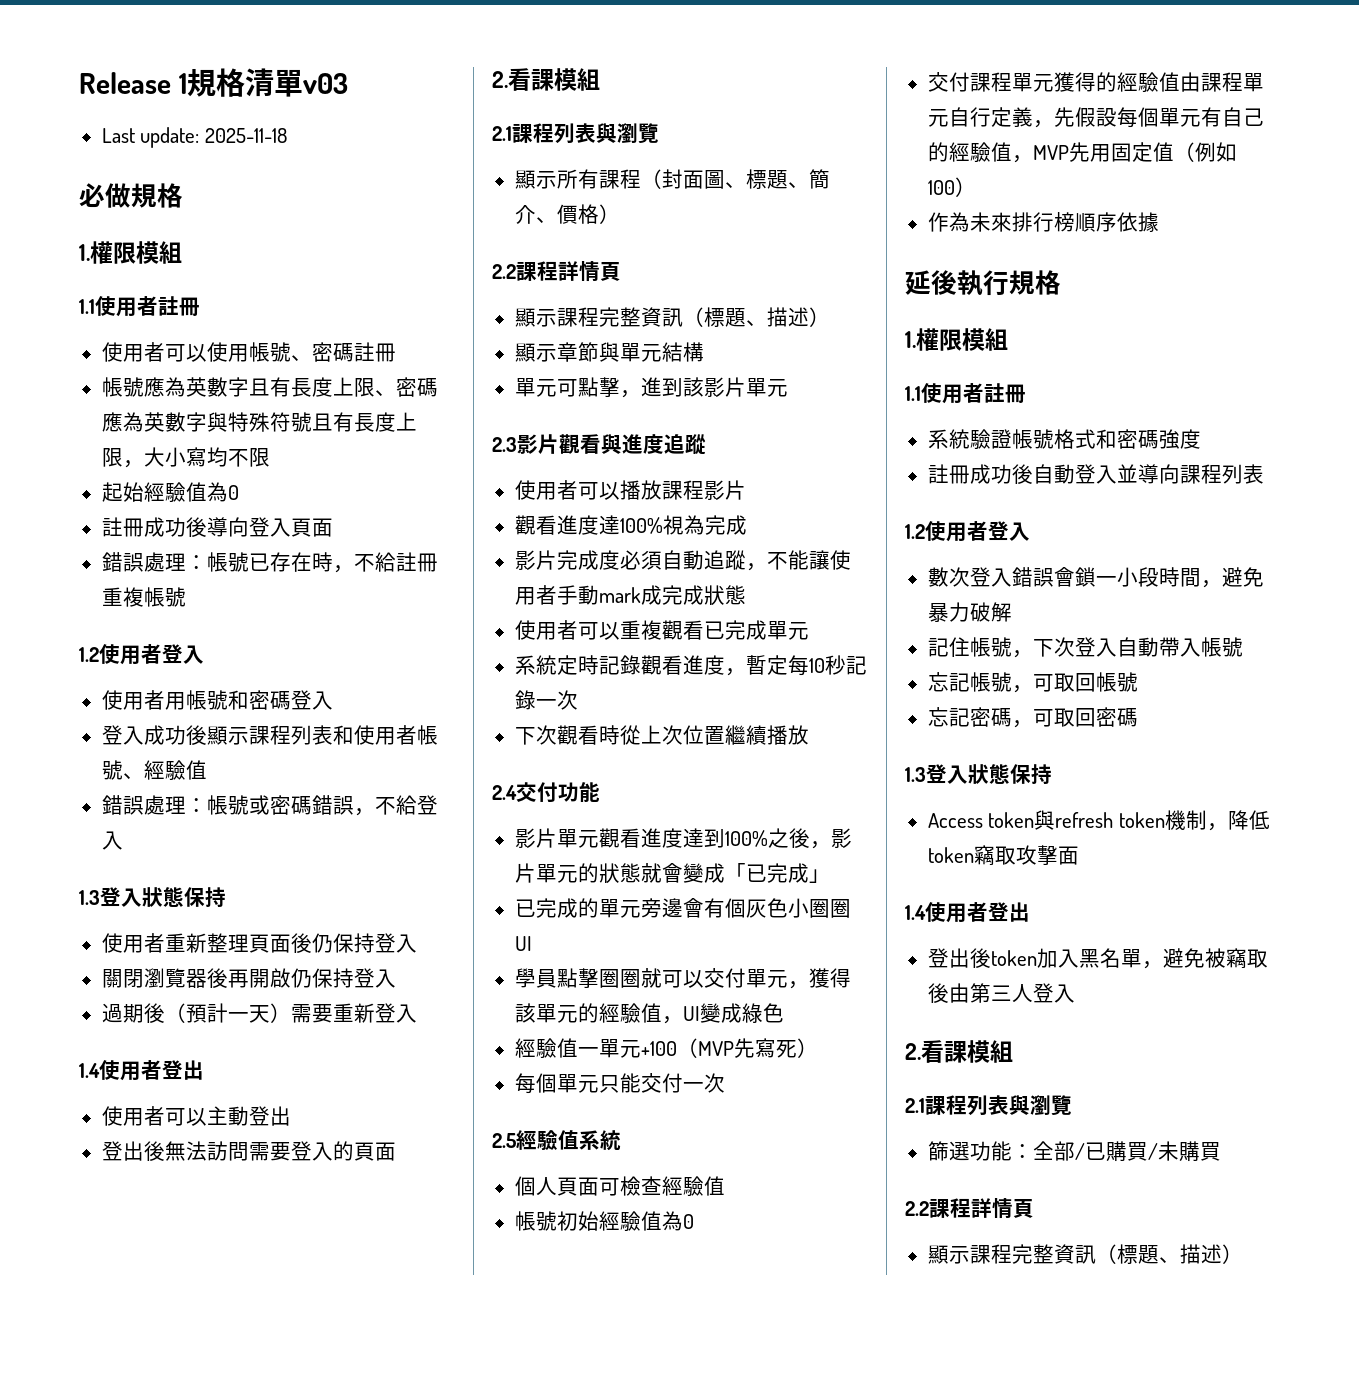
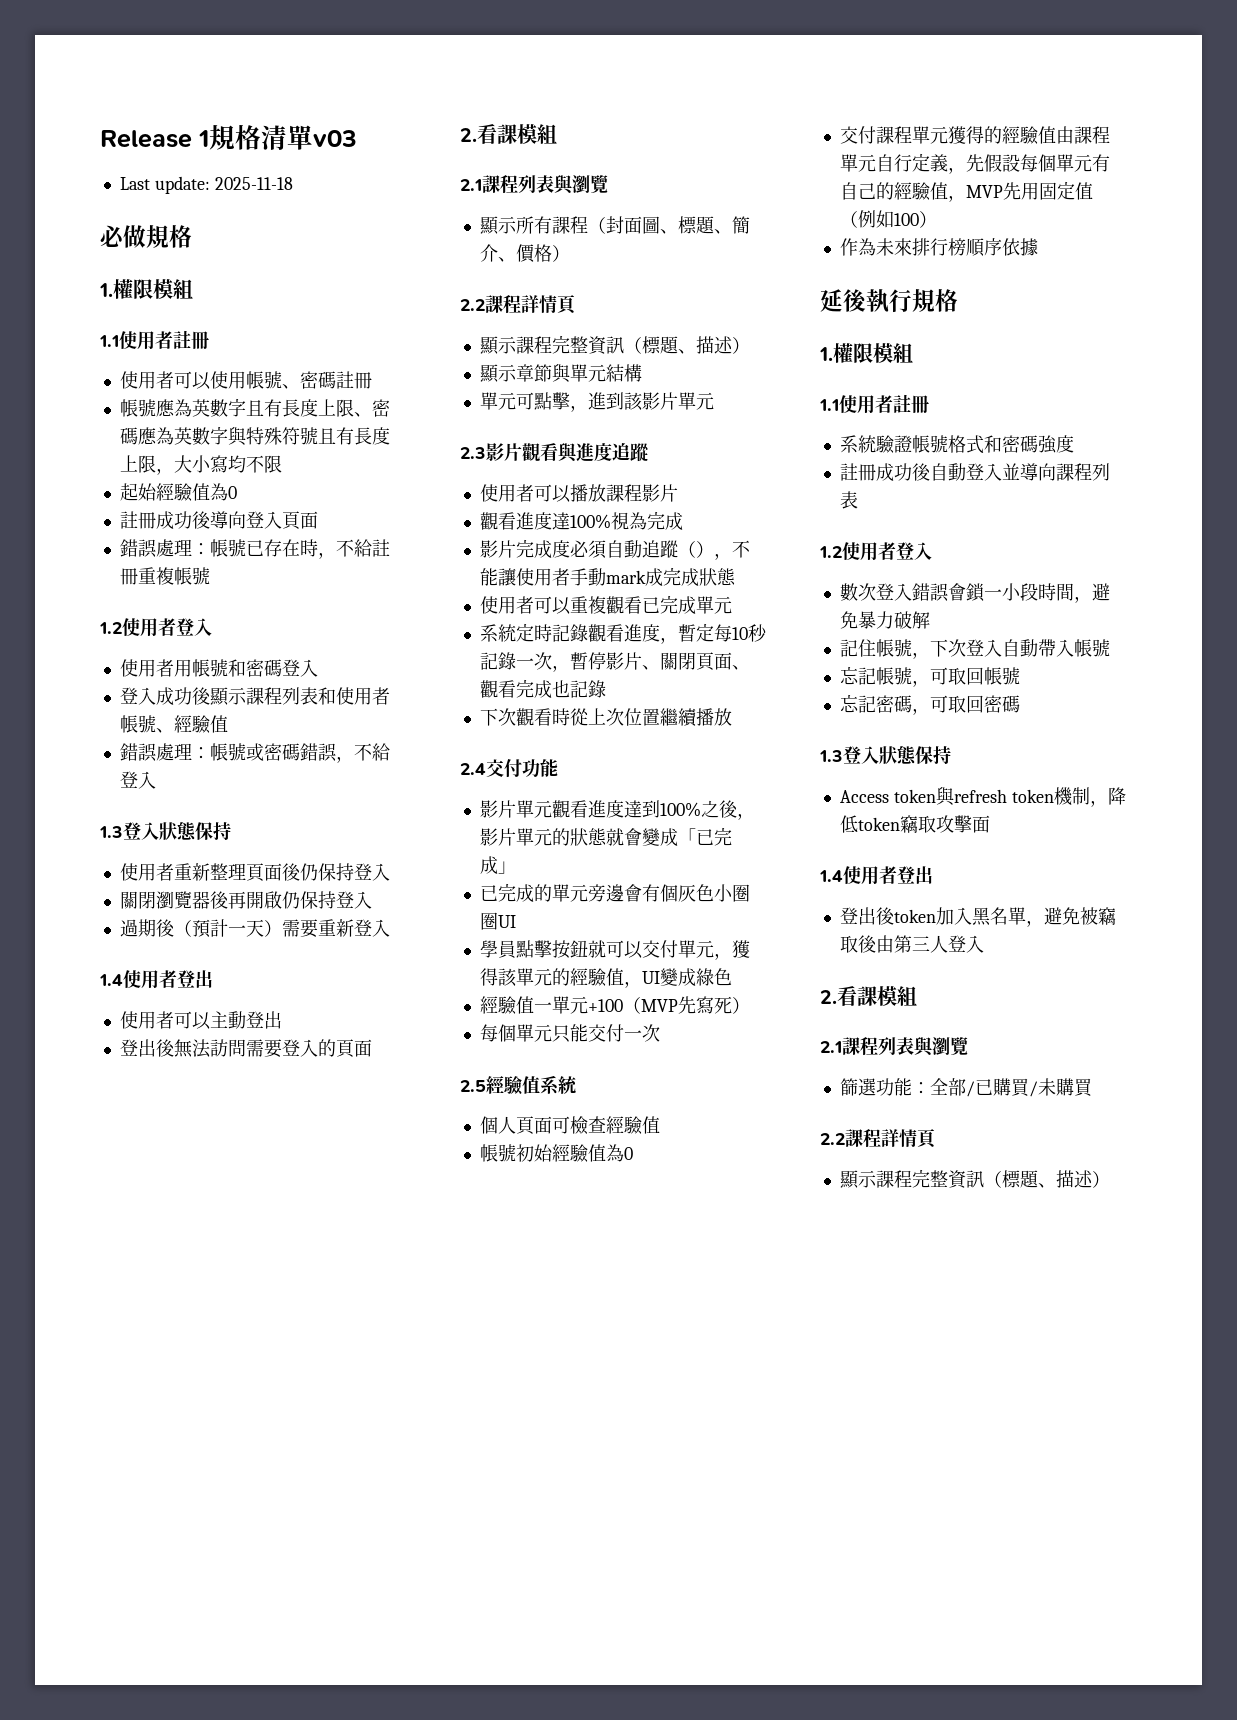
(746, 560) none -> [677,541,714,558] （）
(578, 700) none -> [551,652,750,672] [479,679,606,698] ，暫停影片、關閉頁面、觀看完成也記錄
[598,969,641,988] 圈圈 -> [551,940,588,959] 按鈕

